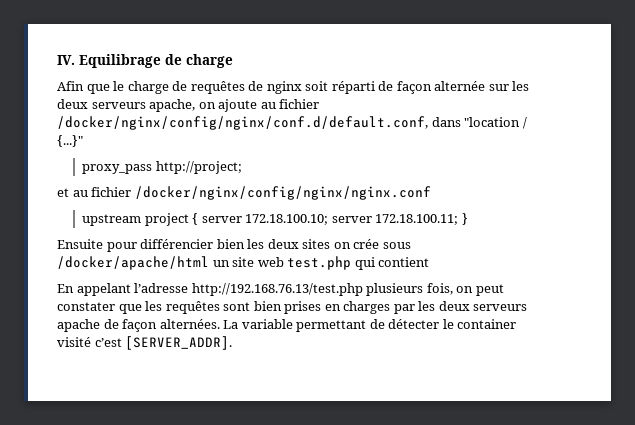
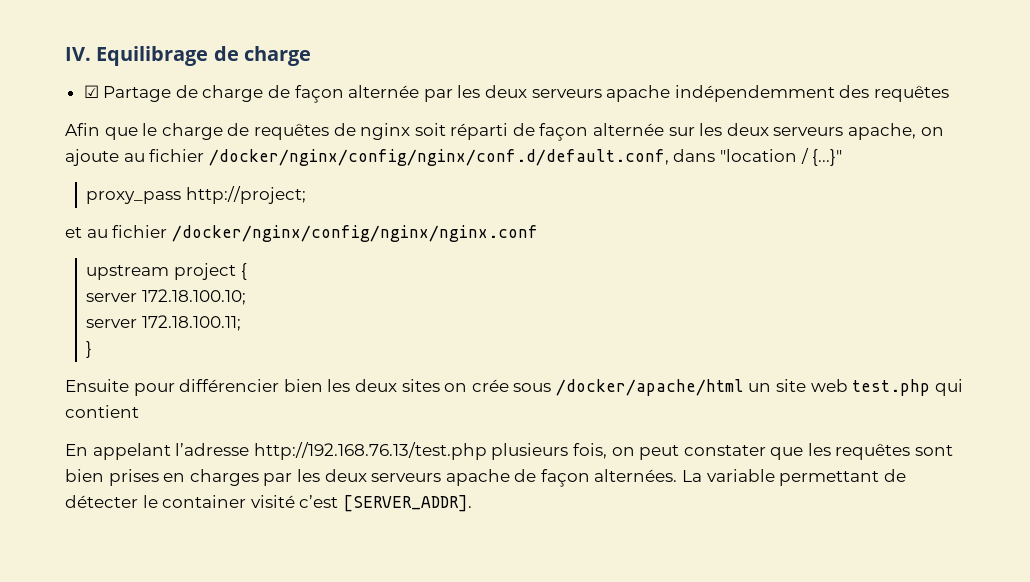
(233, 61) none -> [83,85,949,103] // ☑ Partage de charge de façon alternée par les deux serveurs apache indépendemment des requêtes
(199, 219) none -> (247, 271) //
(329, 219) none -> (247, 297) //
(459, 219) none -> (242, 323) //

